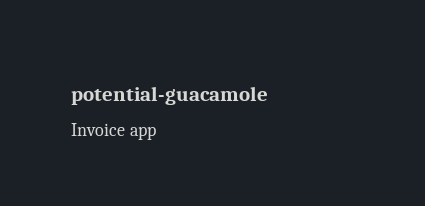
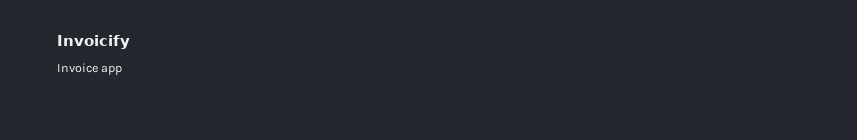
[71,86,268,105] potential-guacamole -> [57,35,130,49] Invoicify

